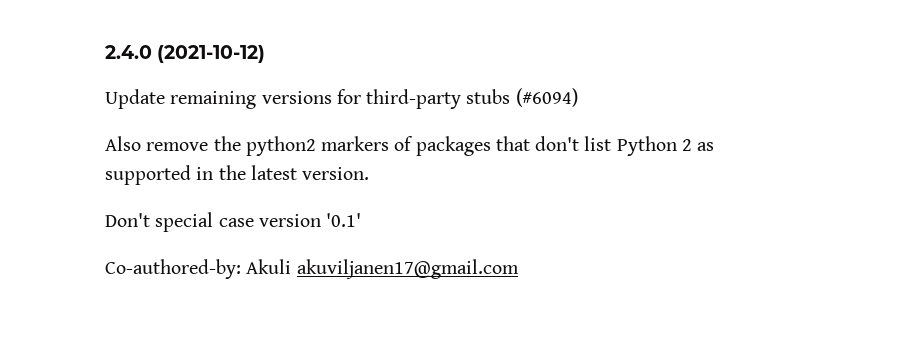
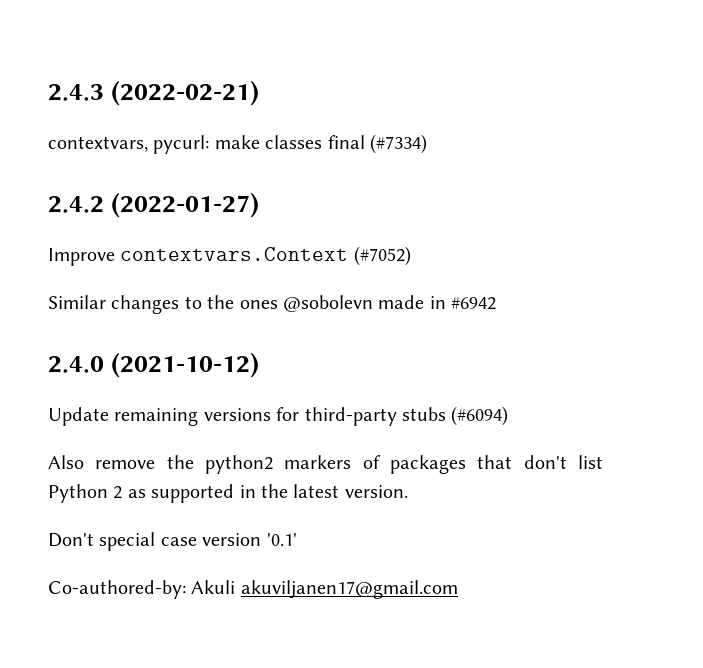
(105, 52) none -> [48,80,260,106] [48,134,427,154] [48,192,260,218] [48,246,411,266] [48,295,497,314] 2.4.3 (2022-02-21) // contextvars, pycurl: make classes final (#7334) // 2.4.2 (2022-01-27) // Improve contextvars.Context (#7052) // Similar changes to the ones @sobolevn made in #6942 //

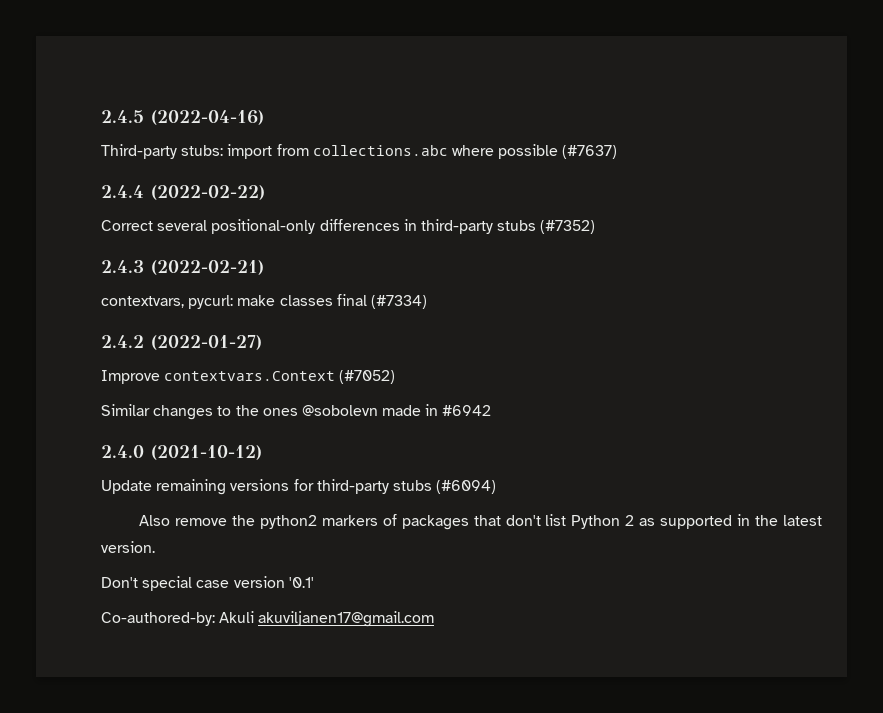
(48, 92) none -> [101,110,264,125] [101,144,618,159] [101,185,265,200] [101,219,596,234] 2.4.5 (2022-04-16) // Third-party stubs: import from collections.abc where possible (#7637) // 2.4.4 (2022-02-22) // Correct several positional-only differences in third-party stubs (#7352) //

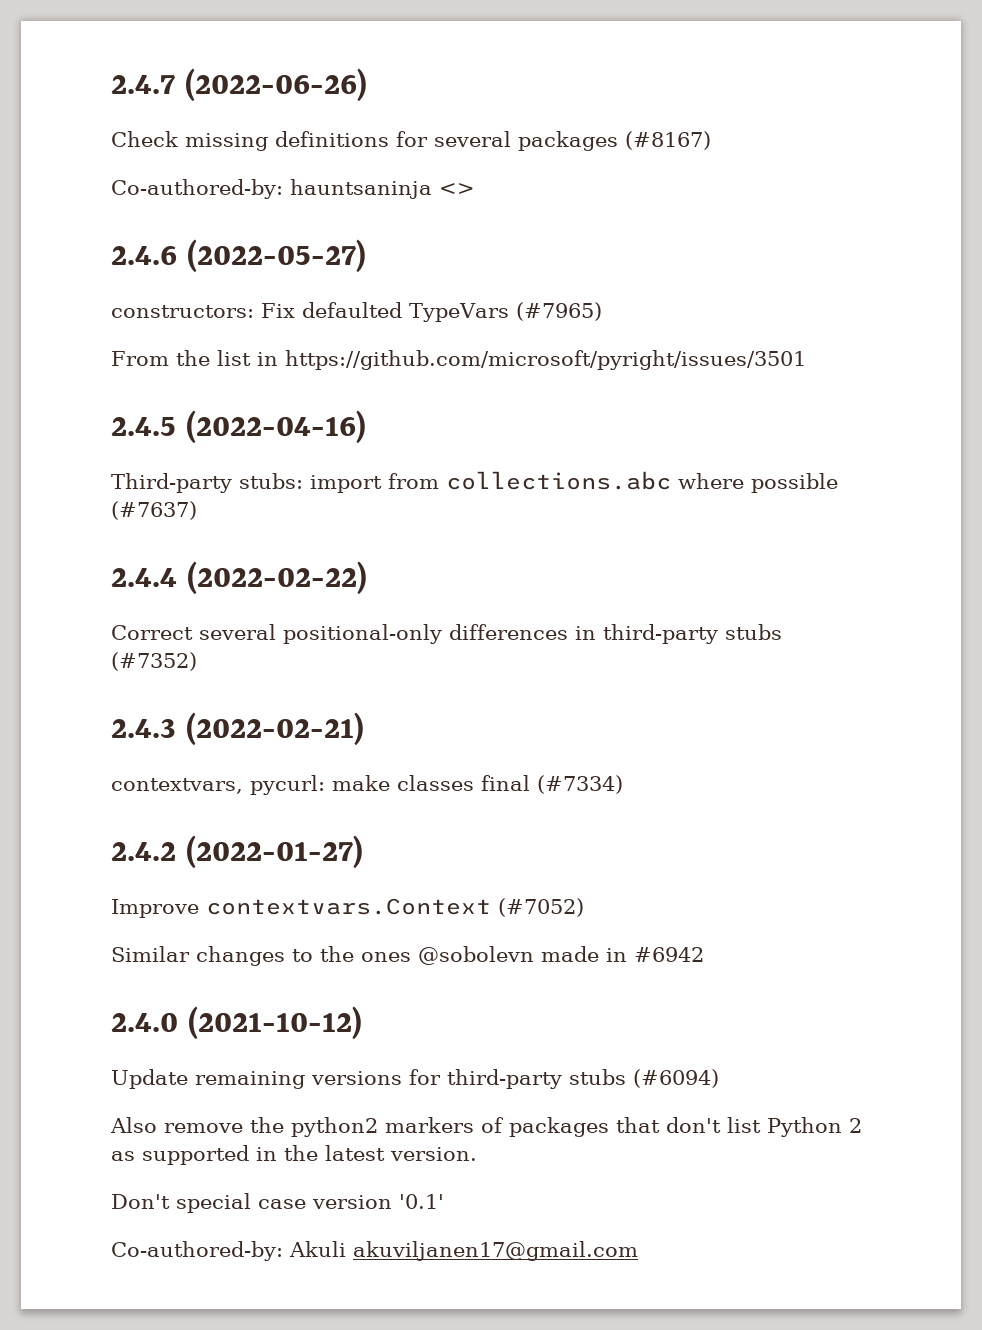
(101, 116) none -> [111,68,367,102] [111,131,711,151] [111,179,475,199] [111,239,366,273] [111,302,602,322] [111,350,806,370] 2.4.7 (2022-06-26) // Check missing definitions for several packages (#8167) // Co-authored-by: hauntsaninja <> // 2.4.6 (2022-05-27) // constructors: Fix defaulted TypeVars (#7965) // From the list in https://github.com/microsoft/pyright/issues/3501 //

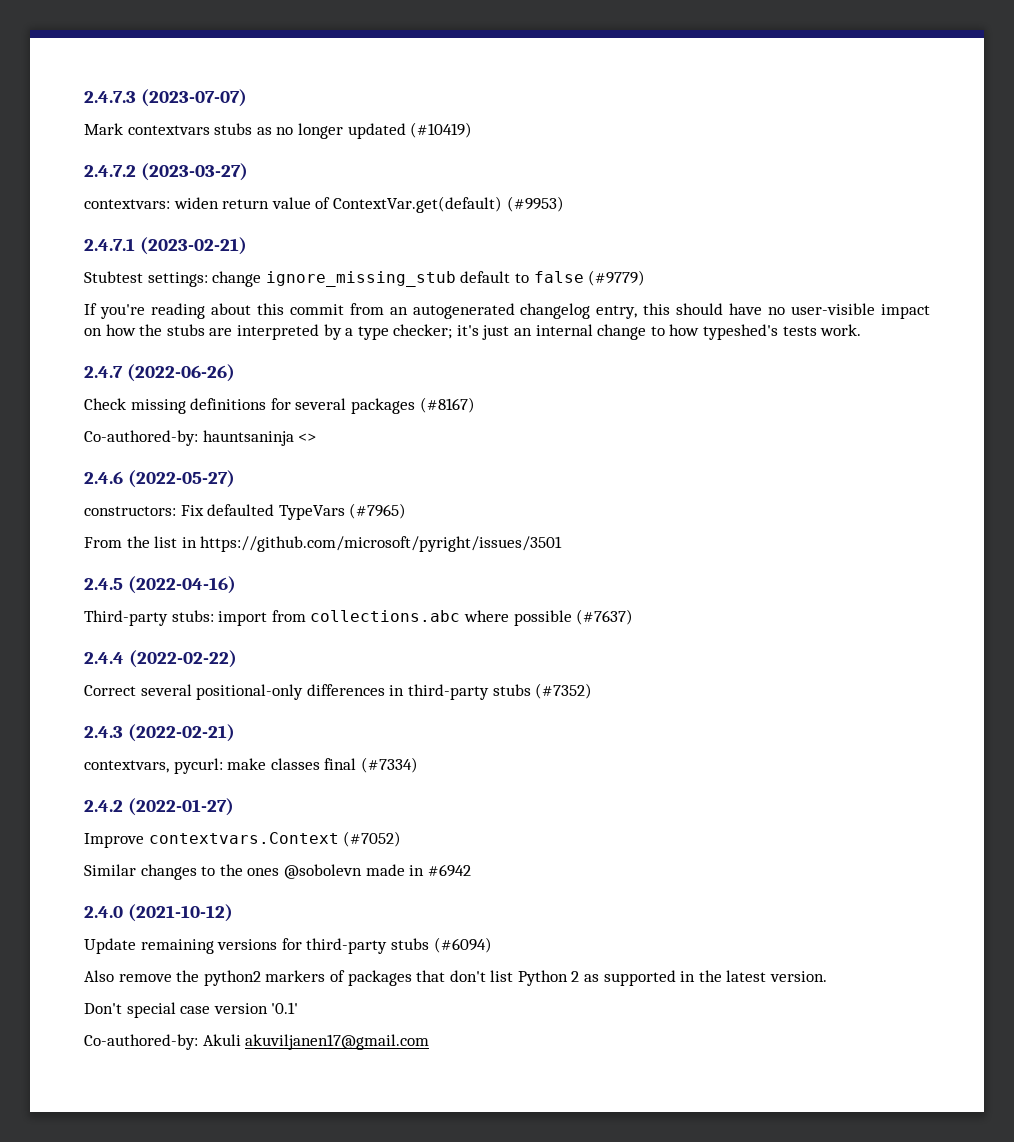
(111, 84) none -> [84,89,247,107] [84,122,473,139] [84,163,248,181] [84,196,564,213] [84,237,247,255] [84,270,646,287] [84,303,930,319] [84,324,862,340] 2.4.7.3 (2023-07-07) // Mark contextvars stubs as no longer updated (#10419) // 2.4.7.2 (2023-03-27) // contextvars: widen return value of ContextVar.get(default) (#9953) // 2.4.7.1 (2023-02-21) // Stubtest settings: change ignore_missing_stub default to false (#9779) // If you're reading about this commit from an autogenerated changelog entry, this should have no user-visible impact on how the stubs are interpreted by a type checker; it's just an internal change to how typeshed's tests work. //

